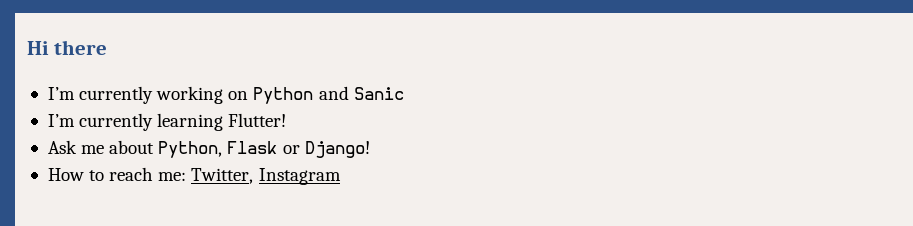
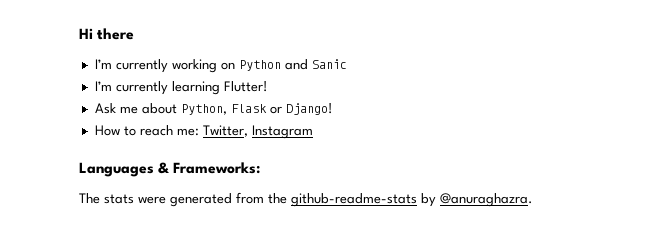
(341, 176) none -> [79,162,261,177] [79,192,533,207] // Languages & Frameworks: // The stats were generated from the github-readme-stats by @anuraghazra.

